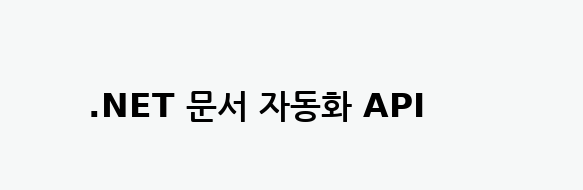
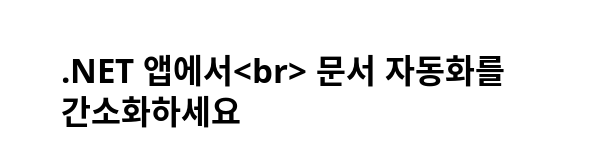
[186,91,425,122] 문서 자동화 API -> [143,54,505,87] [61,95,241,128] 앱에서<br> 문서 자동화를 간소화하세요

